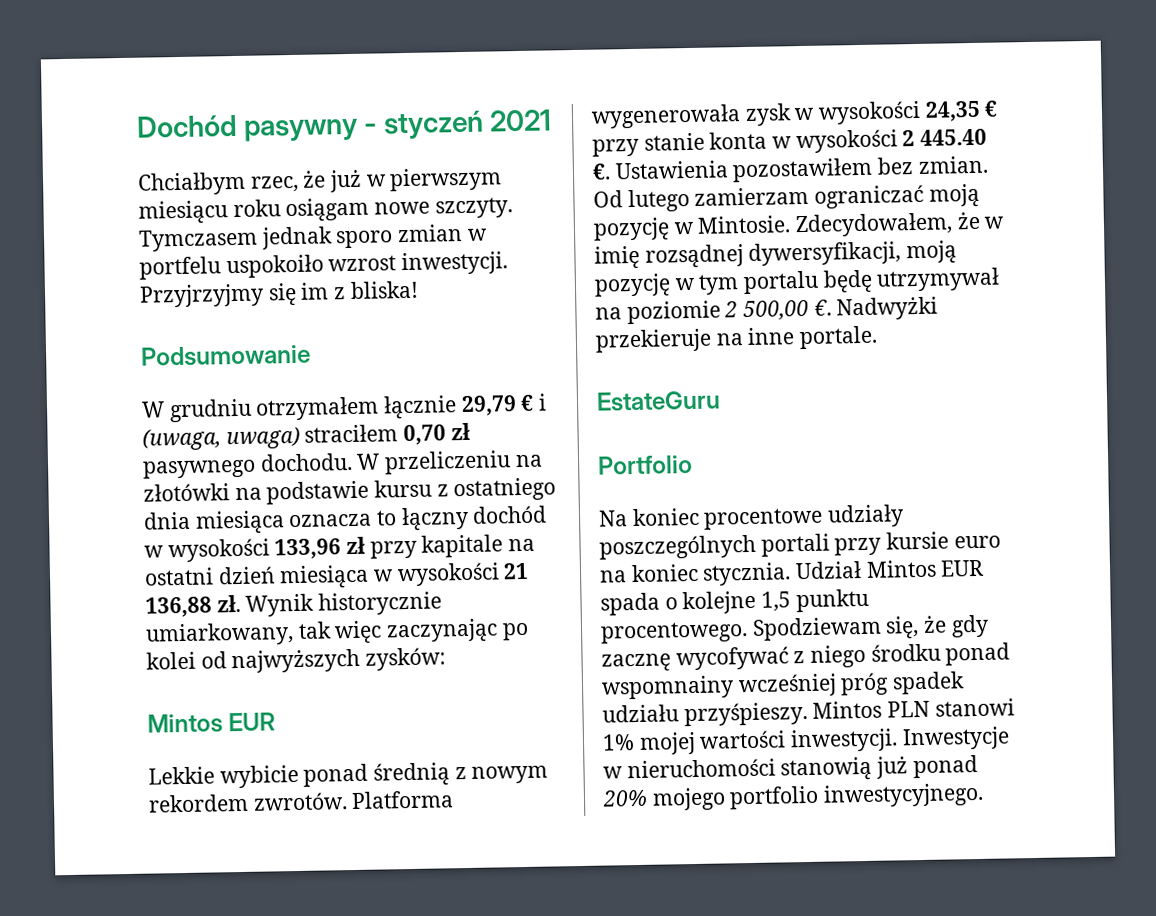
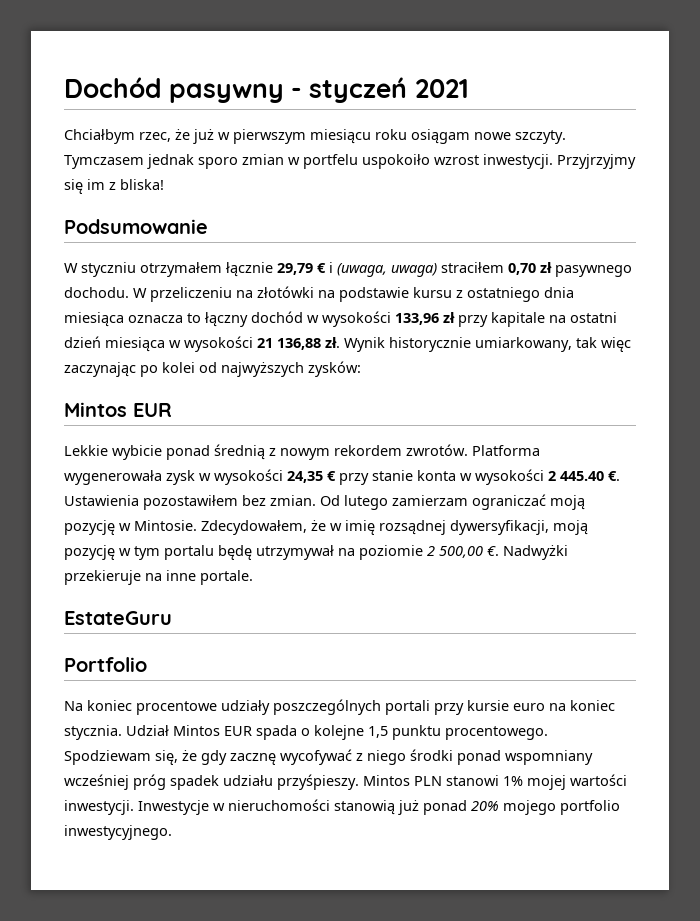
[168,398,252,423] grudniu -> [81,262,136,277] styczniu
[870,642,1011,666] [601,675,734,700] środku ponad wspomnainy -> [410,749,593,765] środki ponad wspomniany

